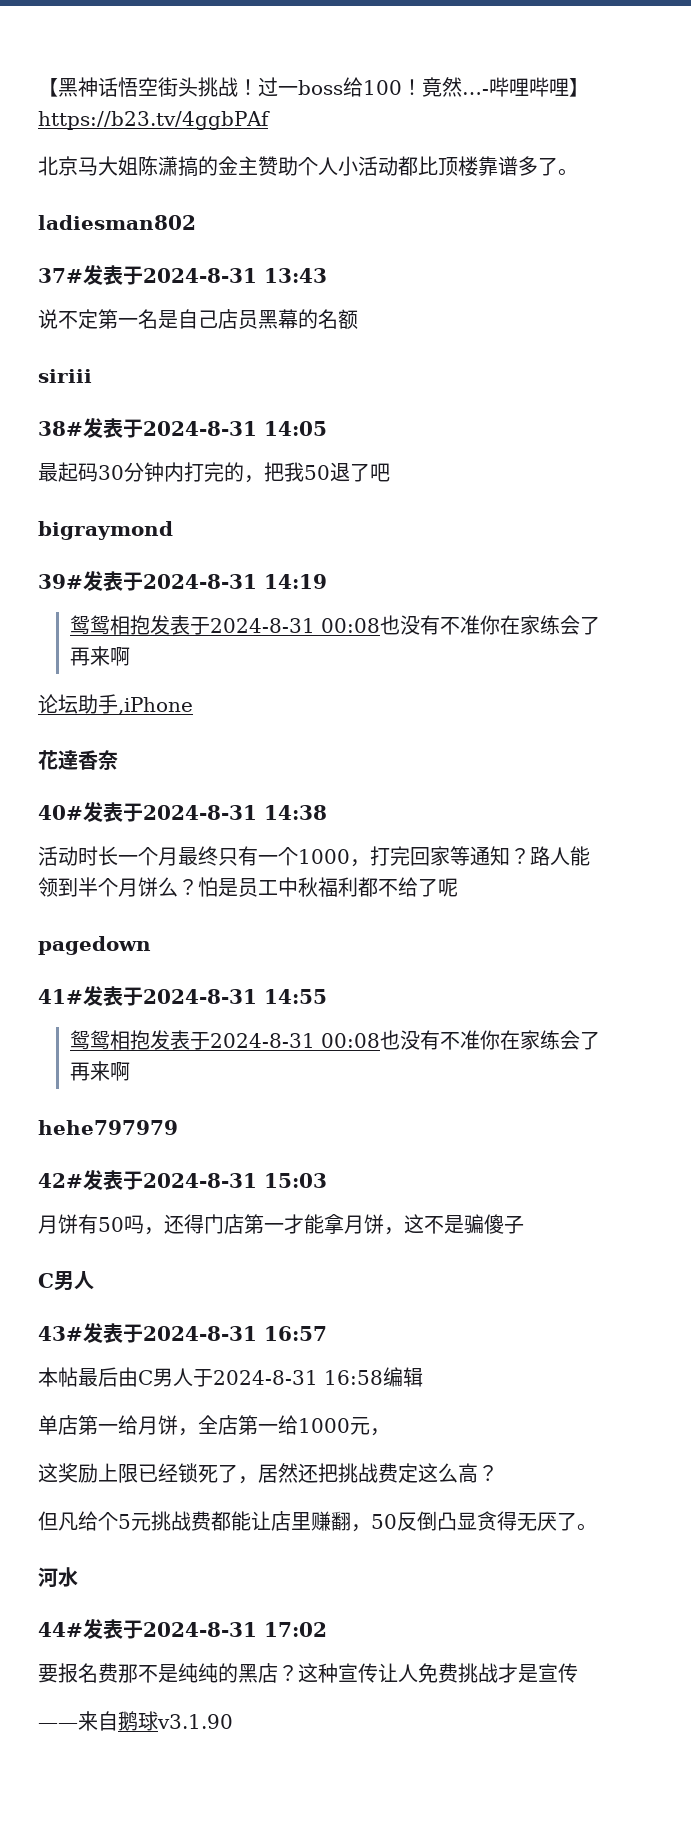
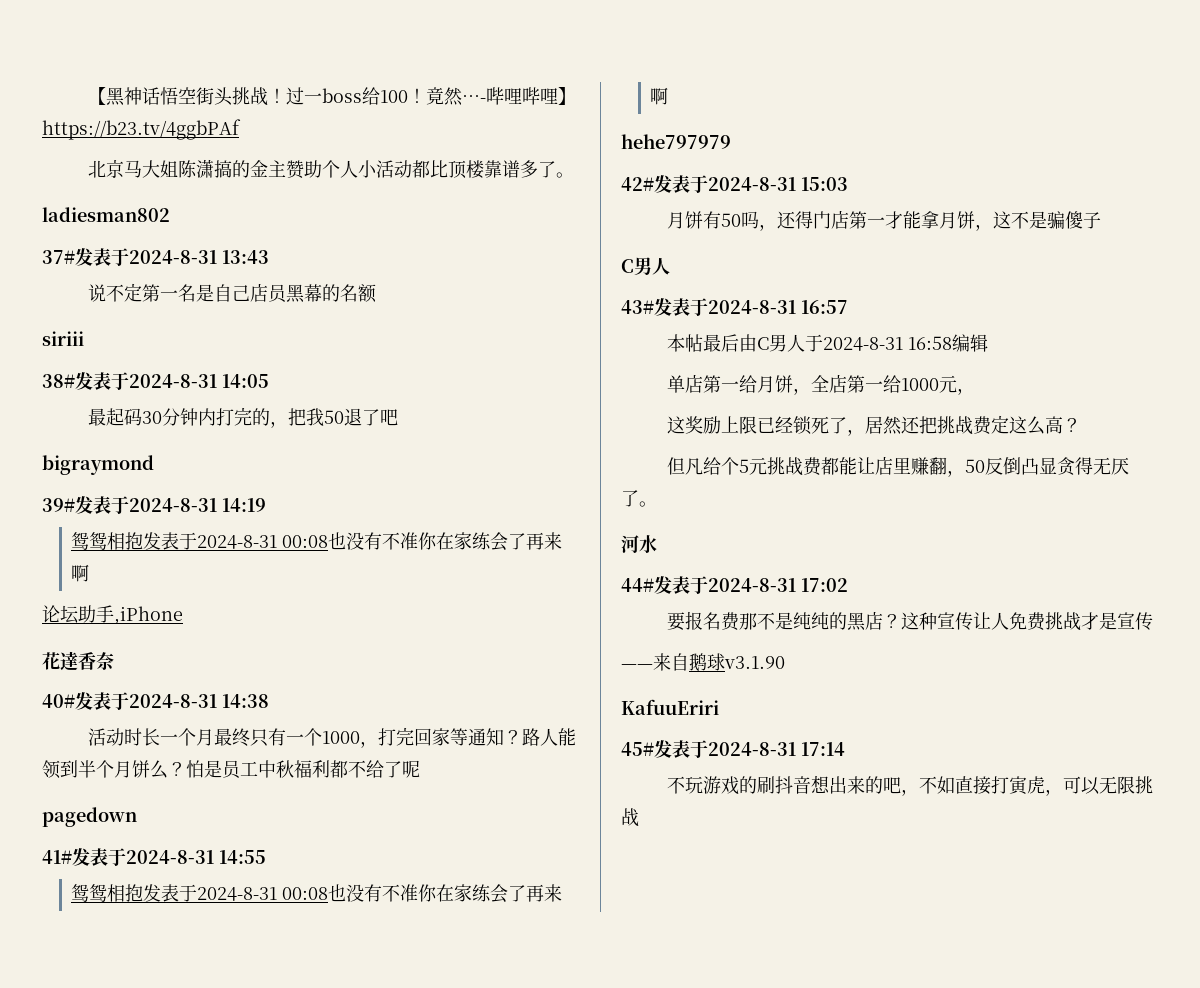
(233, 1721) none -> [621,699,719,715] [621,740,845,758] [666,775,1153,796] [621,808,639,827] // KafuuEriri // 45#发表于2024-8-31 17:14 // 不玩游戏的刷抖音想出来的吧，不如直接打寅虎，可以无限挑战

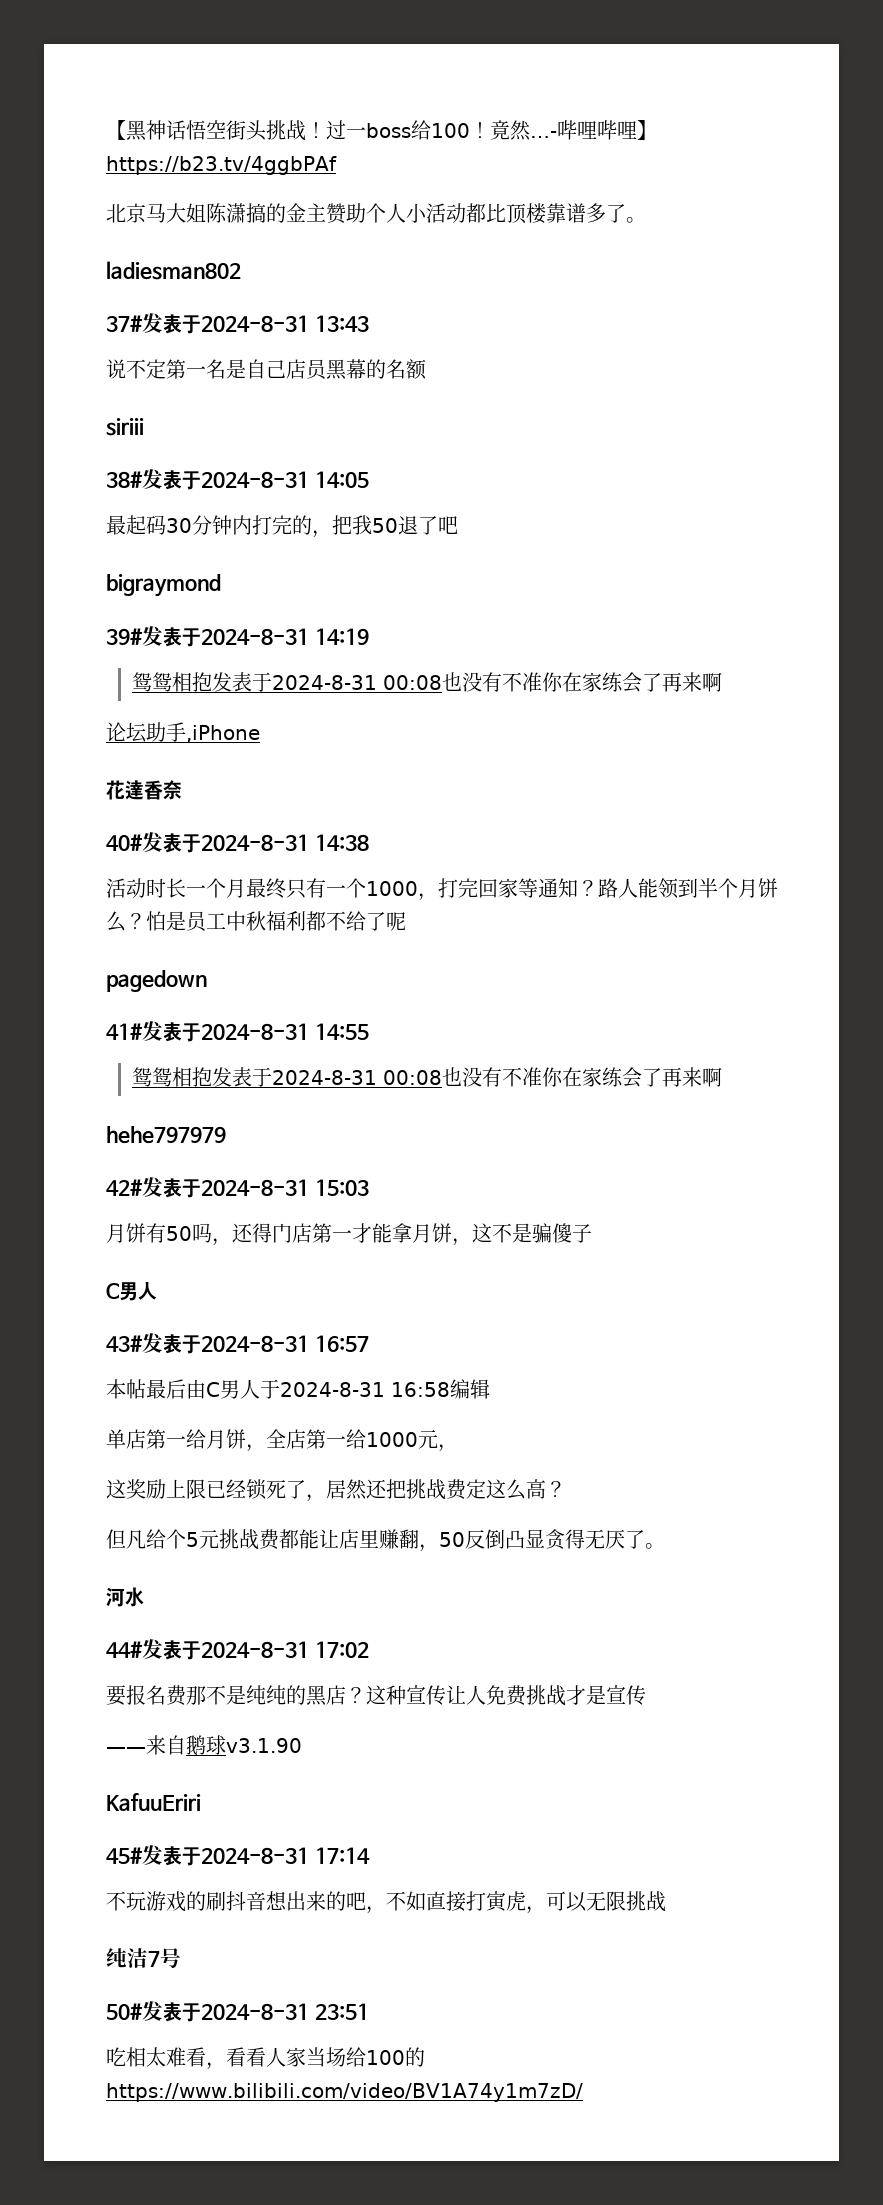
(639, 817) none -> [106,1948,181,1968] [106,2001,369,2022] [106,2047,425,2070] [106,2083,583,2102] // 纯洁7号 // 50#发表于2024-8-31 23:51 // 吃相太难看，看看人家当场给100的https://www.bilibili.com/video/BV1A74y1m7zD/

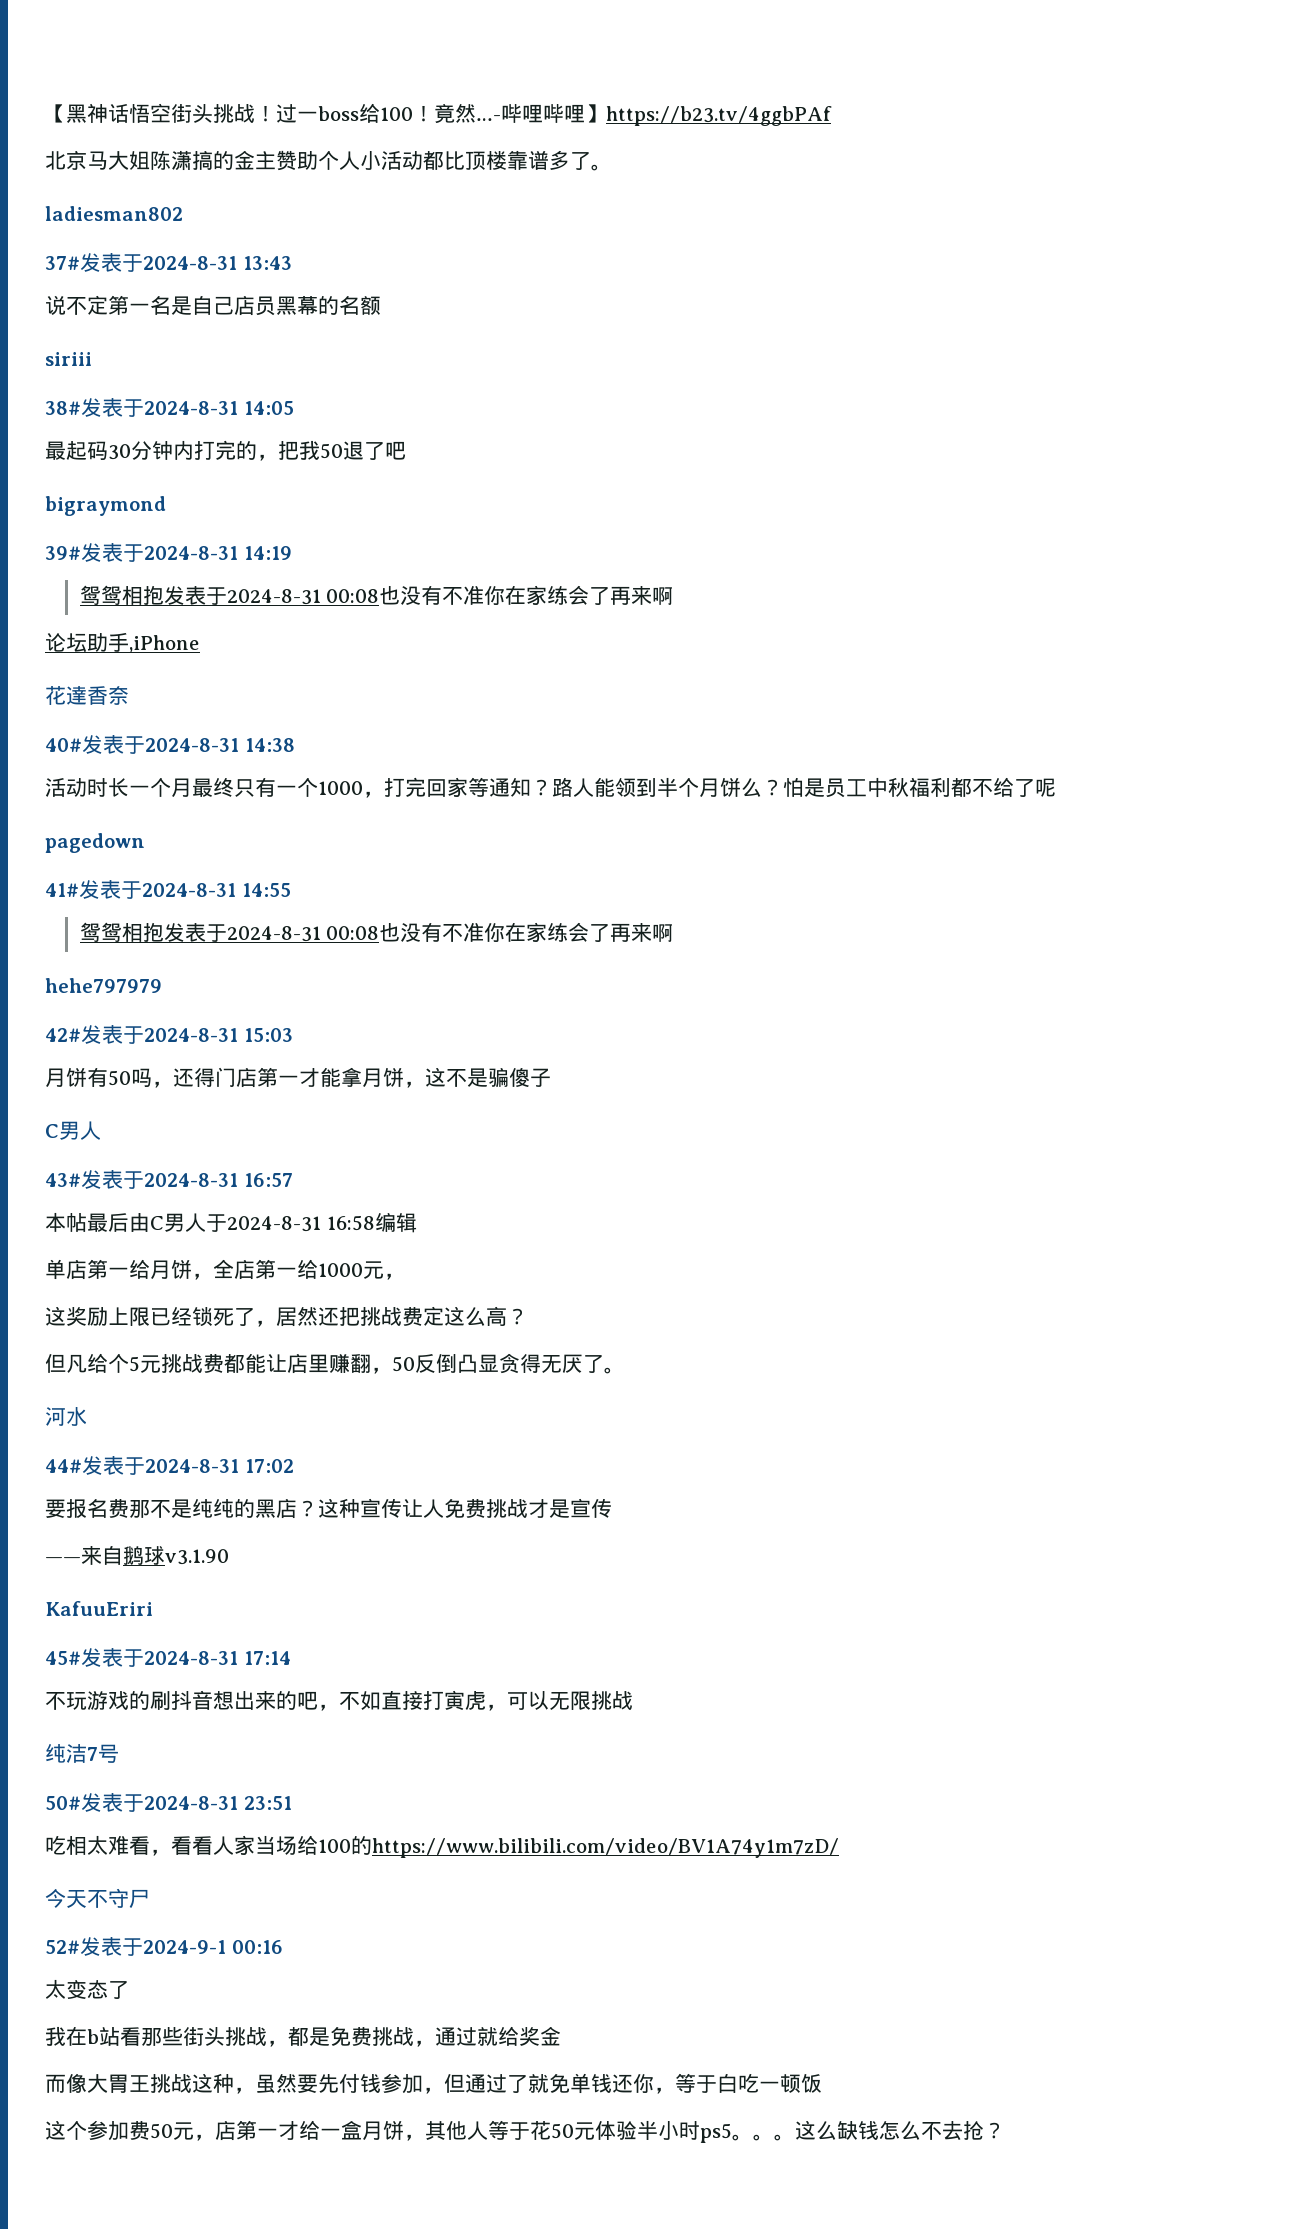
(583, 2092) none -> [45,1888,150,1908] [45,1937,283,1956] [45,1979,129,1999] [45,2026,561,2047] [45,2073,822,2094] [45,2120,1005,2143] // 今天不守尸 // 52#发表于2024-9-1 00:16 // 太变态了 // 我在b站看那些街头挑战，都是免费挑战，通过就给奖金 // 而像大胃王挑战这种，虽然要先付钱参加，但通过了就免单钱还你，等于白吃一顿饭 // 这个参加费50元，店第一才给一盒月饼，其他人等于花50元体验半小时ps5。。。这么缺钱怎么不去抢？

